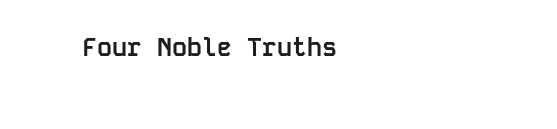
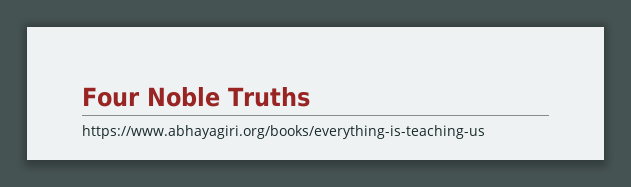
(337, 46) none -> [82,125,485,139] // https://www.abhayagiri.org/books/everything-is-teaching-us

